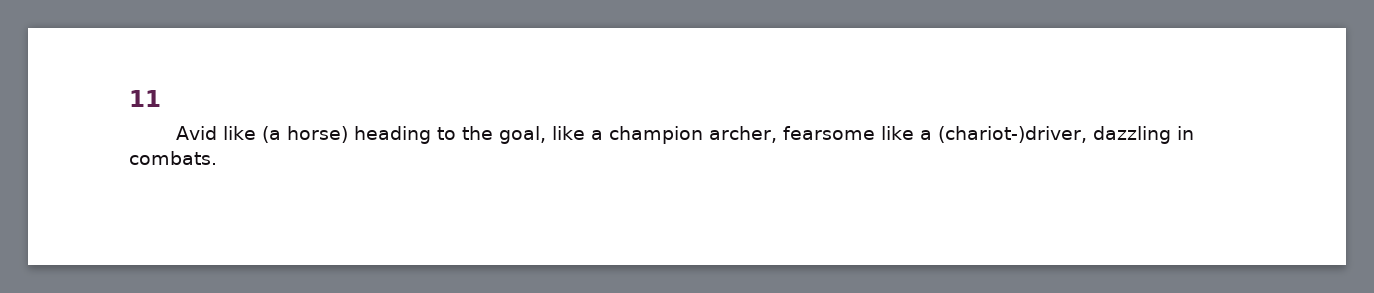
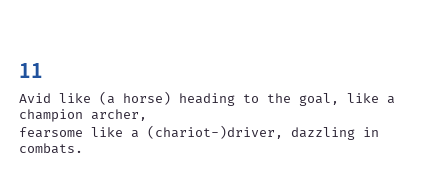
(778, 134) none -> (147, 115) //

